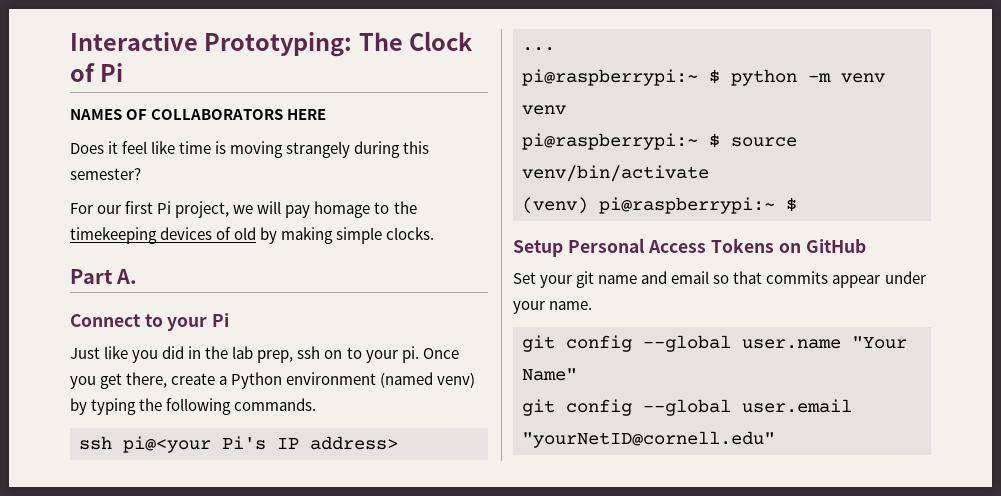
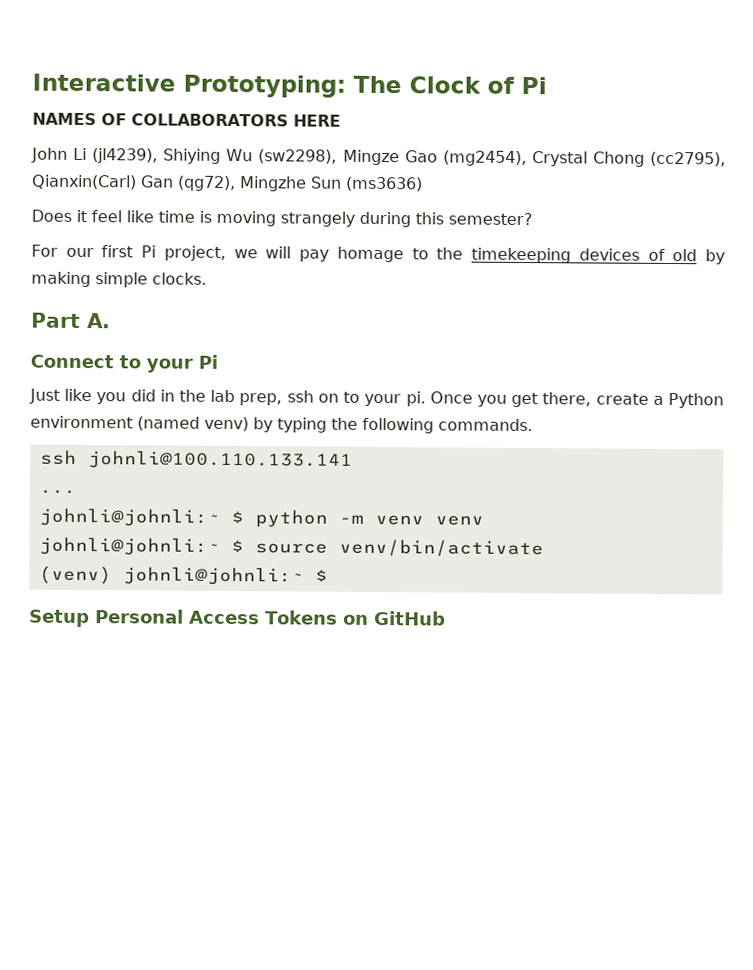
(327, 114) none -> [31,147,726,167] [32,174,423,192] // John Li (jl4239), Shiying Wu (sw2298), Mingze Gao (mg2454), Crystal Chong (cc2795), Qianxin(Carl) Gan (qg72), Mingzhe Sun (ms3636)
[123,436,398,453] pi@<your Pi's IP address> -> [87,450,353,470] johnli@100.110.133.141
[522,69,698,86] pi@raspberrypi:~ -> [38,507,220,527] johnli@johnli:~
[522,133,698,150] pi@raspberrypi:~ -> [38,536,220,556] johnli@johnli:~
[599,197,775,214] pi@raspberrypi:~ -> [122,566,304,586] johnli@johnli:~
[513,271,926,288] [513,301,593,314] [522,335,907,352] [522,368,577,381] [522,399,852,416] [522,431,775,448] // Set your git name and email so that commits appear under your name. // git config --global user.name "Your Name" // git config --global user.email "yourNetID@cornell.edu" -> (446, 618) none

